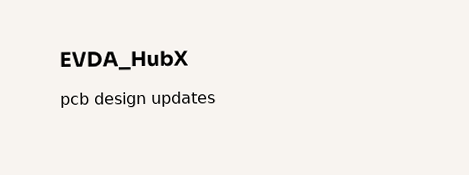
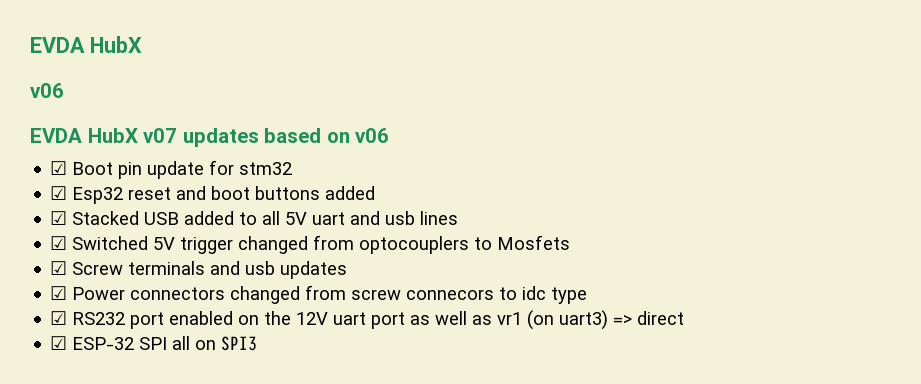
[59,50,189,71] [60,91,216,108] EVDA_HubX // pcb design updates -> [30,36,142,53] [30,83,64,98] [30,128,390,147] [50,160,293,179] [50,186,376,204] [50,211,459,225] [50,235,571,254] [50,261,348,279] [50,285,588,304] [50,310,685,330] [50,336,258,351] EVDA HubX // v06 // EVDA HubX v07 updates based on v06 // ☑ Boot pin update for stm32 // ☑ Esp32 reset and boot buttons added // ☑ Stacked USB added to all 5V uart and usb lines // ☑ Switched 5V trigger changed from optocouplers to Mosfets // ☑ Screw terminals and usb updates // ☑ Power connectors changed from screw connecors to idc type // ☑ RS232 port enabled on the 12V uart port as well as vr1 (on uart3) => direct // ☑ ESP-32 SPI all on SPI3

